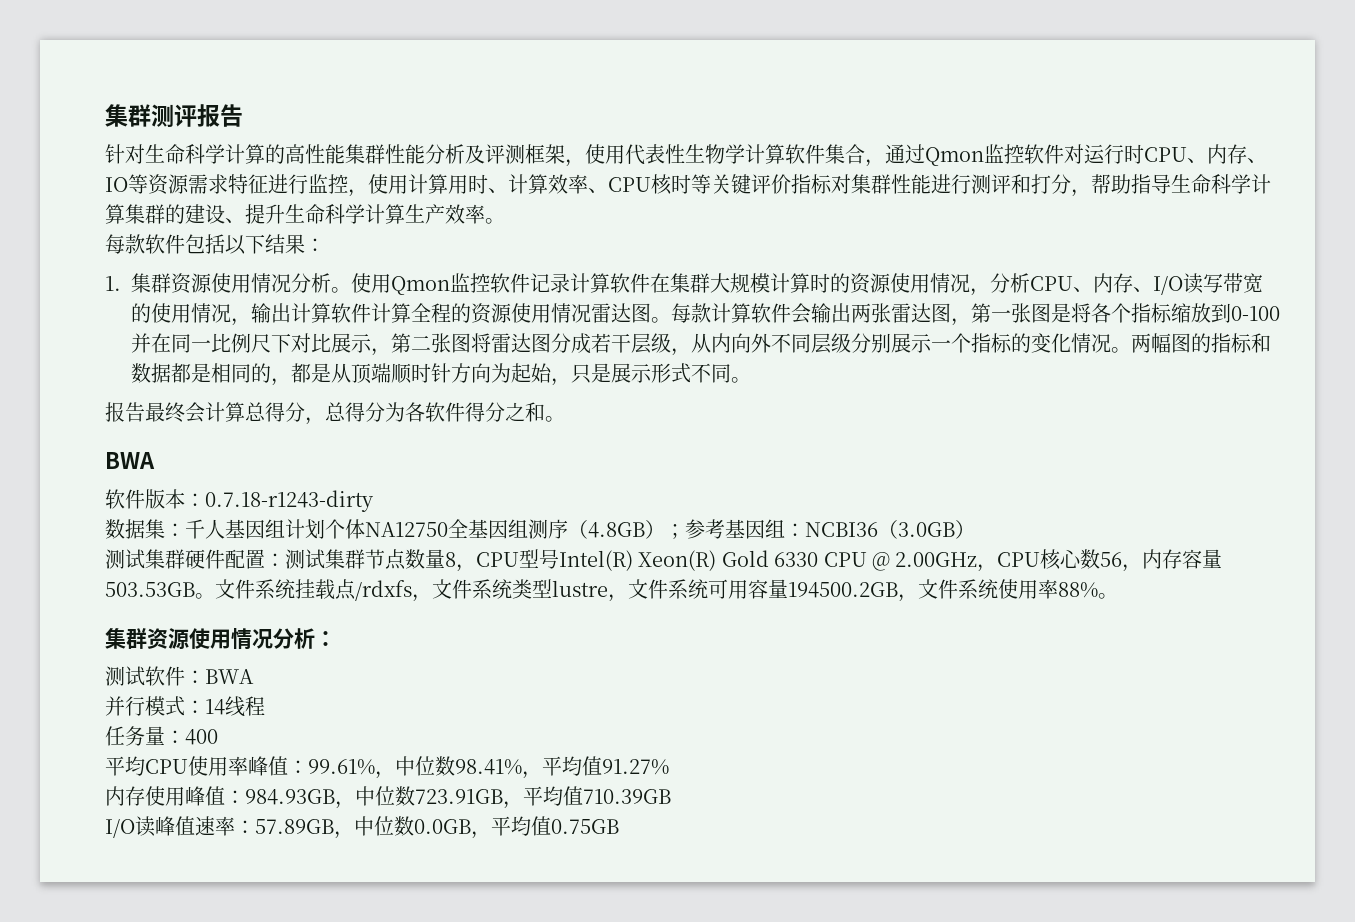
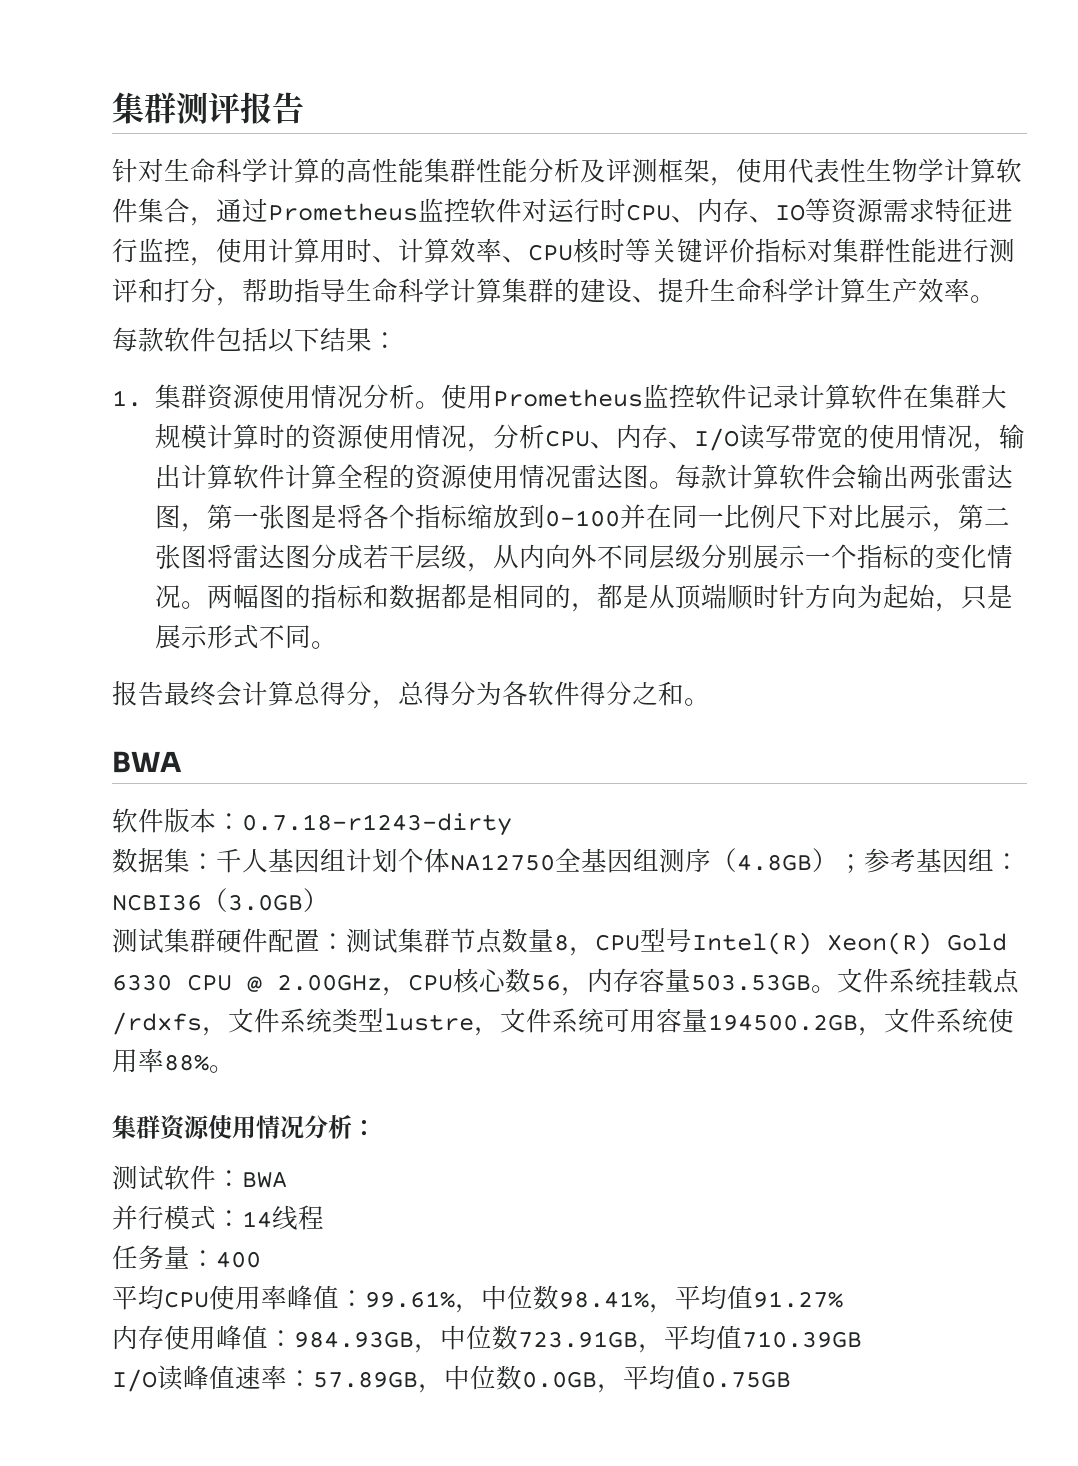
[925,147,984,166] Qmon -> [268,203,418,221] Prometheus
[391,276,450,295] Qmon -> [492,389,643,407] Prometheus

